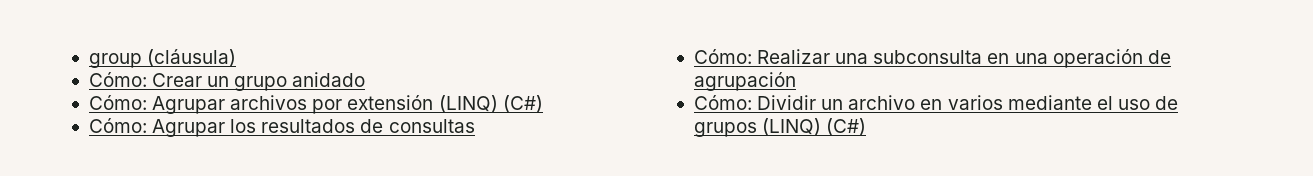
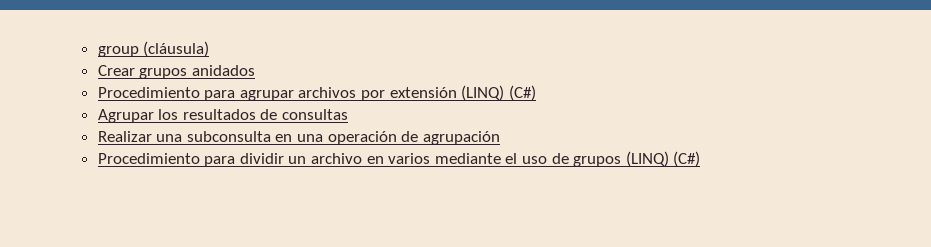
[88,72,366,91] [88,95,226,114] Cómo: Crear un grupo anidado // Cómo: Agrupar -> [97,65,255,79] [97,87,294,101] Crear grupos anidados // Procedimiento para agrupar
[88,118,147,133] Cómo: -> (536, 93) none
[693,49,752,64] Cómo: -> (349, 114) none
[693,95,817,110] Cómo: Dividir -> [97,153,284,167] Procedimiento para dividir

